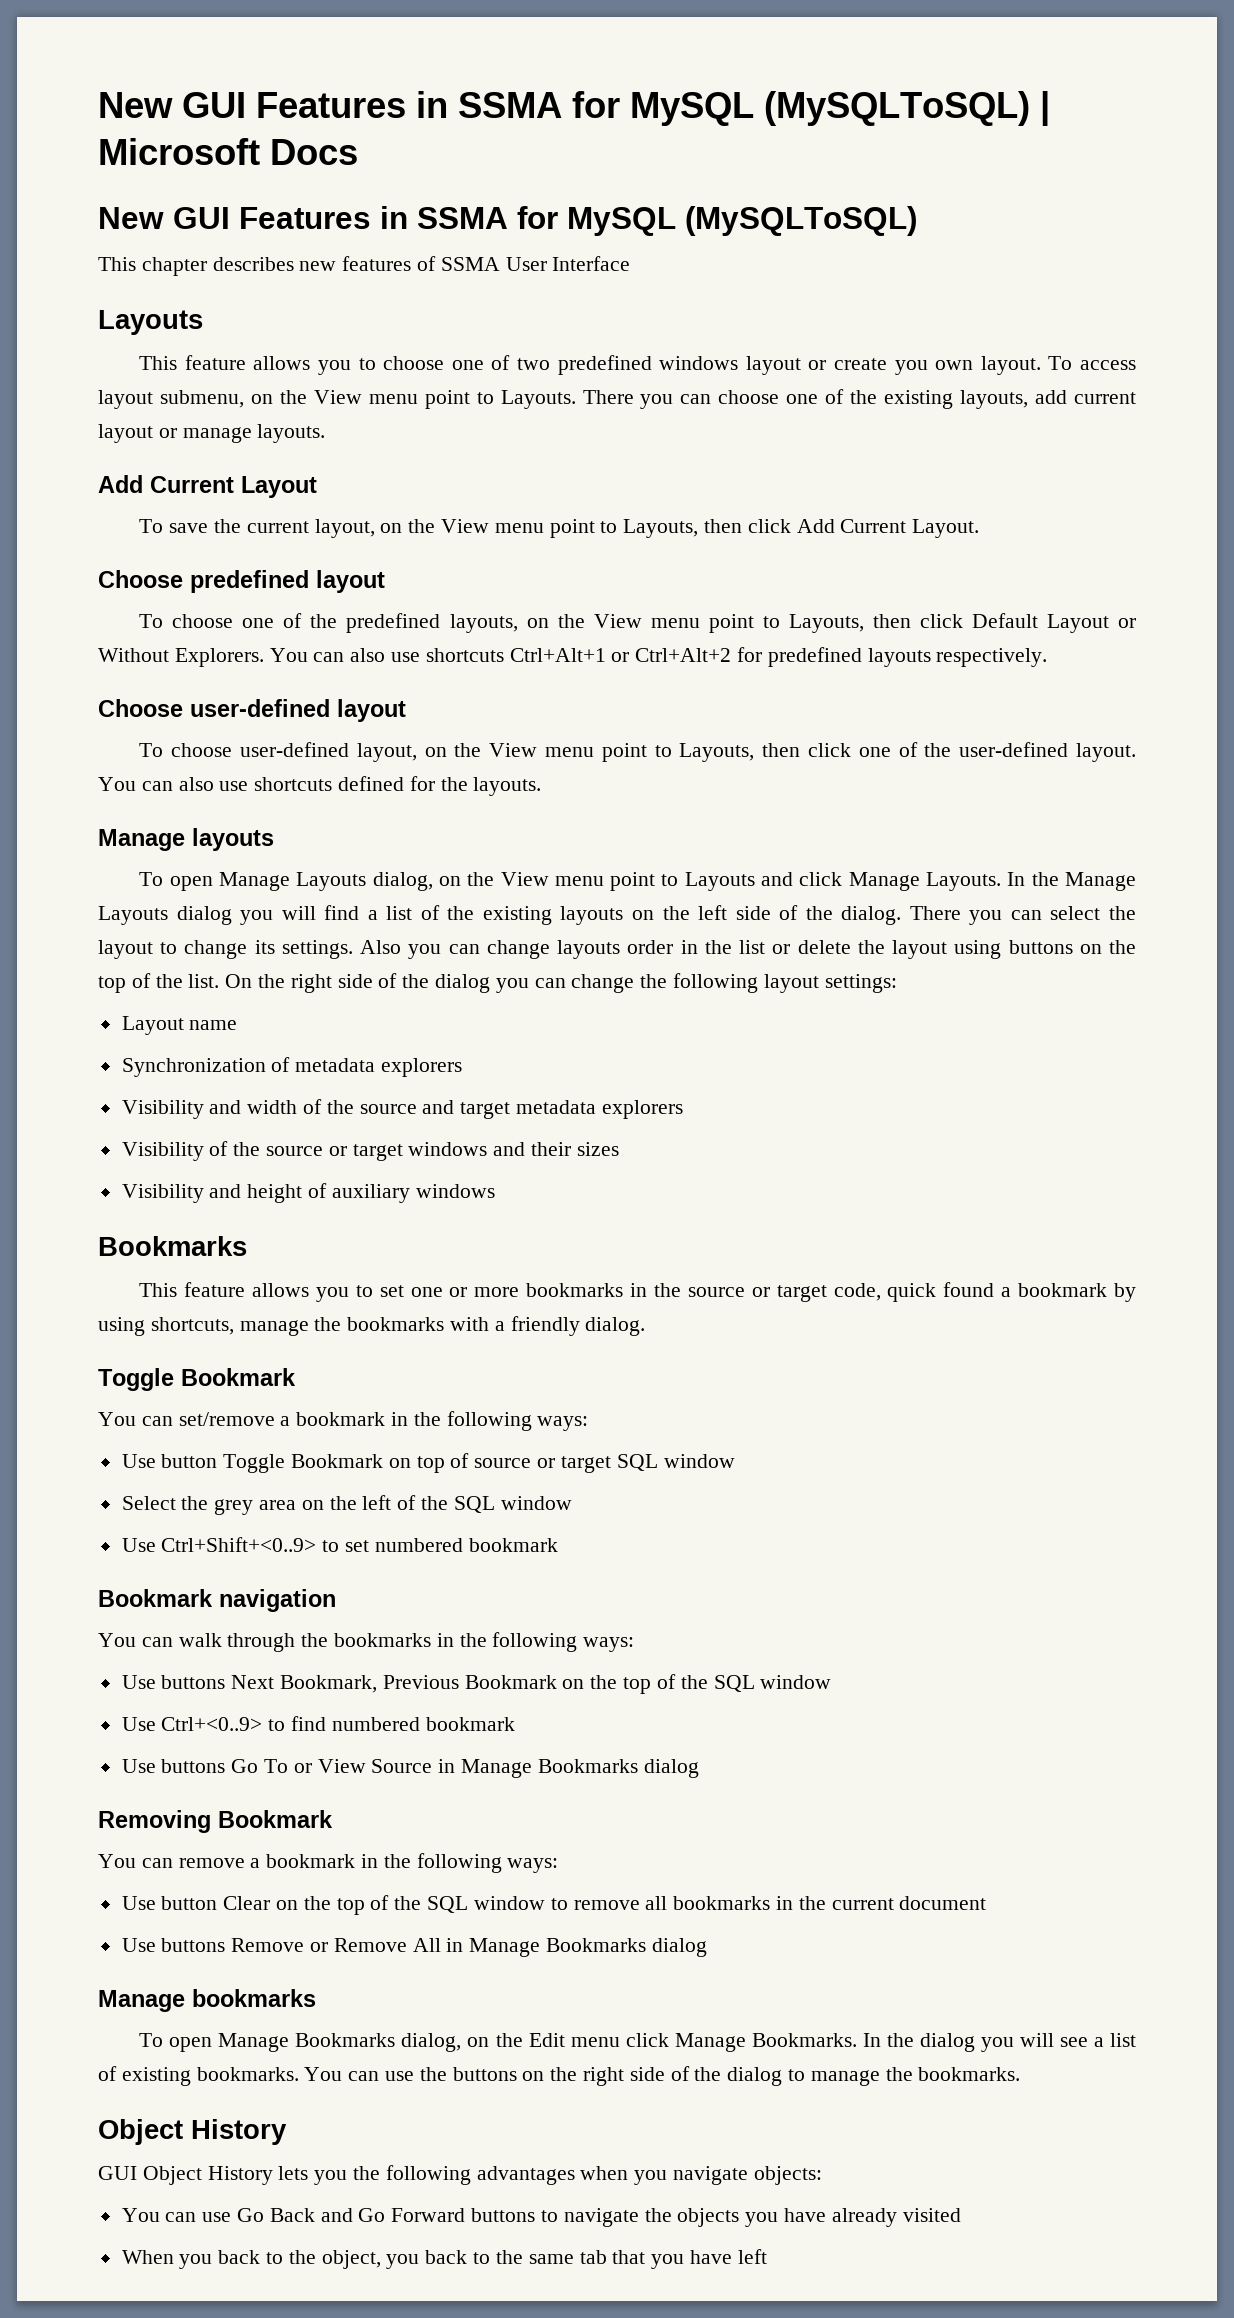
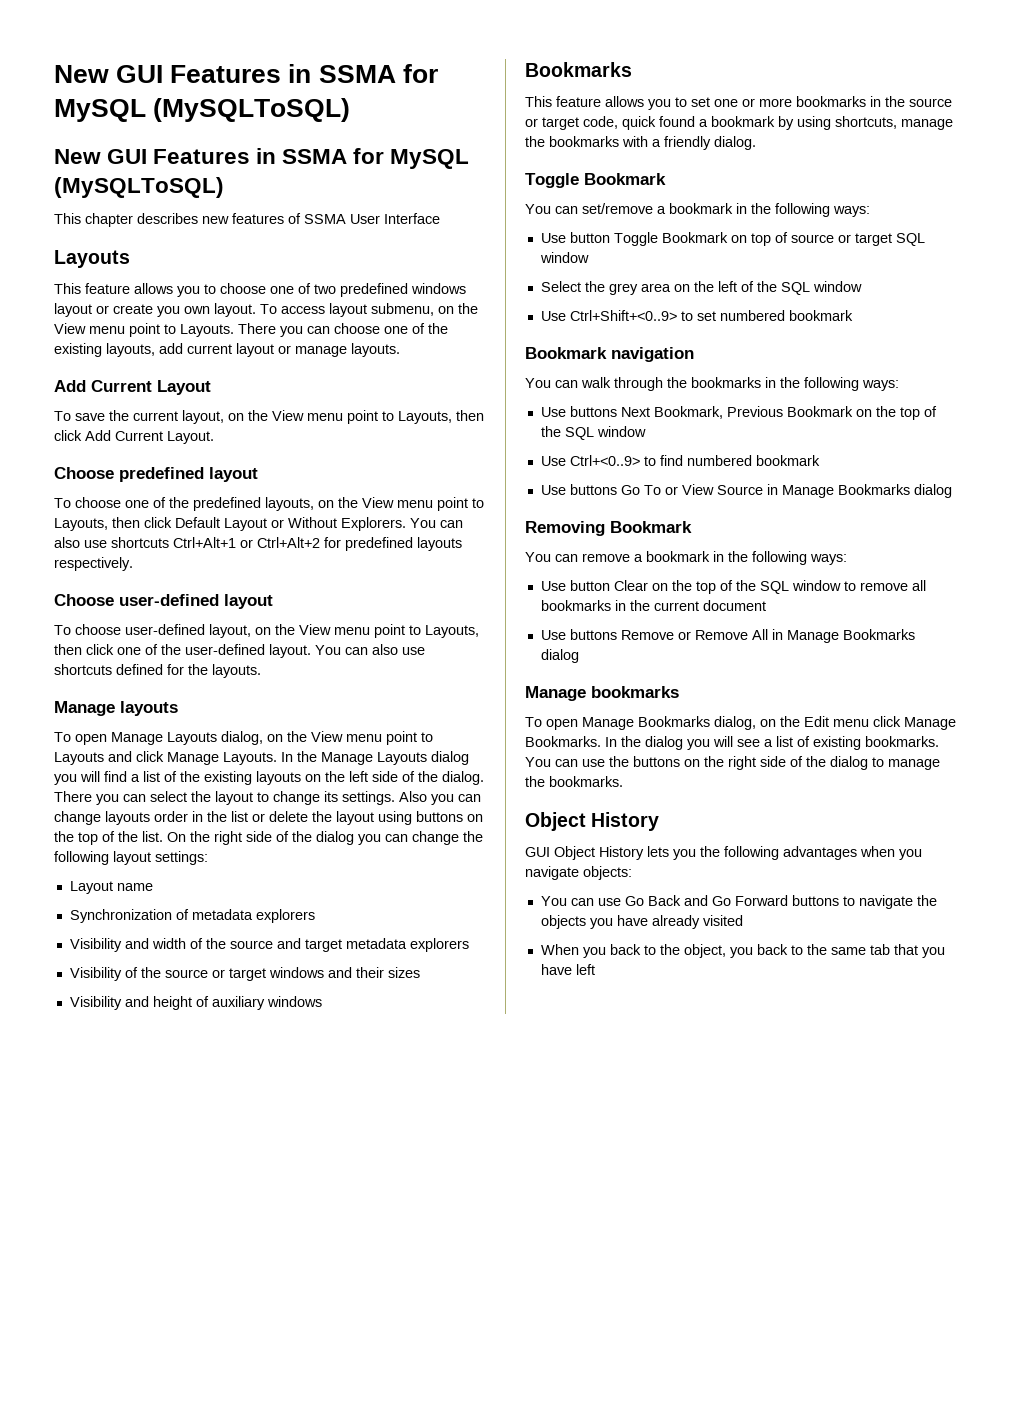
[98,91,1050,126] [98,138,358,165] New GUI Features in SSMA for MySQL (MySQLToSQL) | Microsoft Docs -> [54,64,438,83] [54,98,351,122] New GUI Features in SSMA for MySQL (MySQLToSQL)

